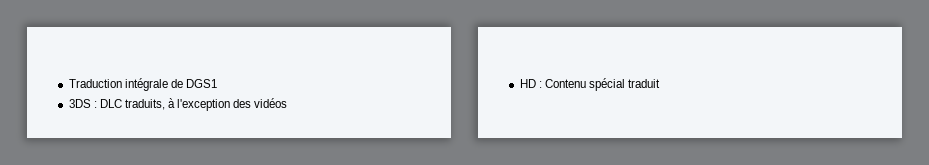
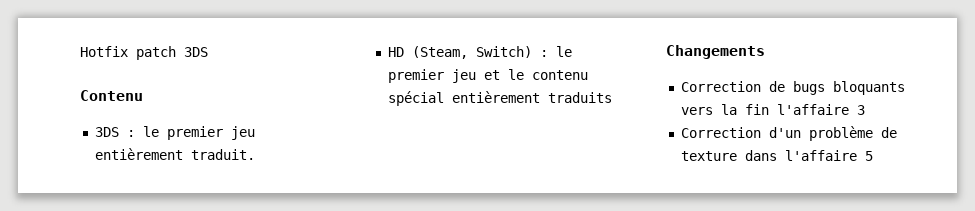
[68,78,217,91] [68,98,288,111] [519,78,661,91] Traduction intégrale de DGS1 // 3DS : DLC traduits, à l'exception des vidéos // HD : Contenu spécial traduit -> [80,46,208,60] [80,90,143,101] [94,126,255,140] [94,148,255,160] [387,46,572,59] [387,69,588,83] [387,91,612,106] [666,45,765,59] [680,81,905,95] [680,104,865,115] [680,126,897,141] [680,150,873,161] Hotfix patch 3DS // Contenu // 3DS : le premier jeu entièrement traduit. // HD (Steam, Switch) : le premier jeu et le contenu spécial entièrement traduits // Changements // Correction de bugs bloquants vers la fin l'affaire 3 // Correction d'un problème de texture dans l'affaire 5

